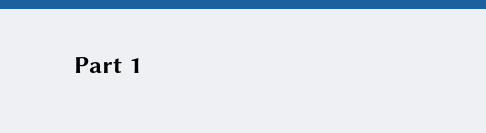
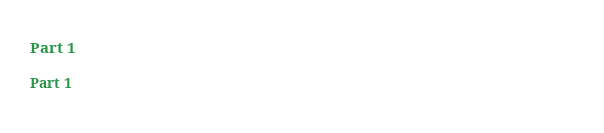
[74,57,142,73] Part 1 -> [30,43,76,53] [30,78,72,88] Part 1 // Part 1

